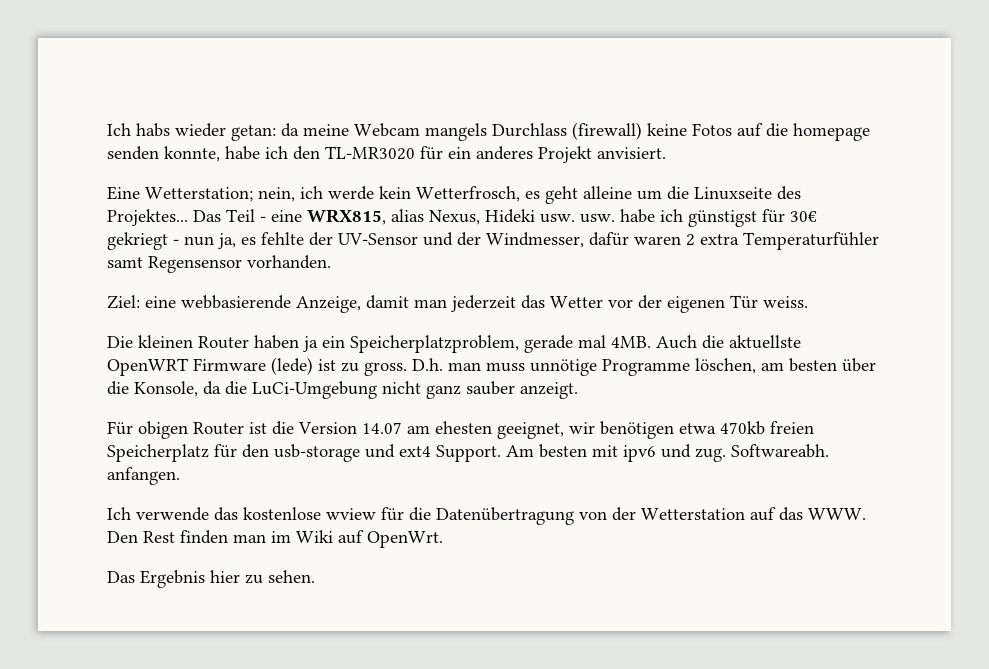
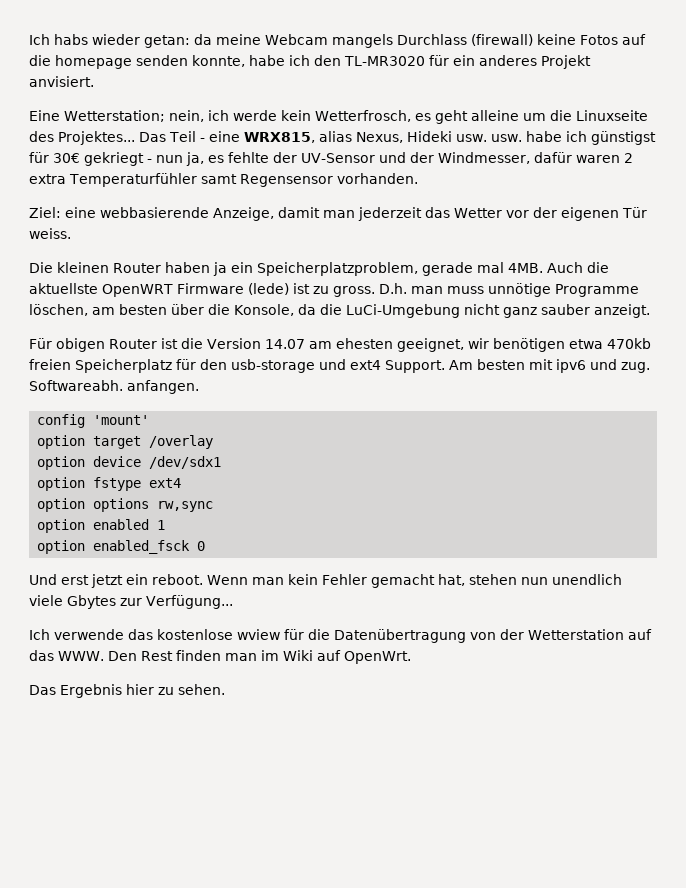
(180, 476) none -> [37,414,150,428] [37,435,214,449] [37,456,222,470] [37,477,182,491] [37,498,214,512] [37,519,166,533] [37,540,206,554] [29,574,622,588] [29,595,233,609] // config 'mount' // option target /overlay // option device /dev/sdx1 // option fstype ext4 // option options rw,sync // option enabled 1 // option enabled_fsck 0 // Und erst jetzt ein reboot. Wenn man kein Fehler gemacht hat, stehen nun unendlich viele Gbytes zur Verfügung...

